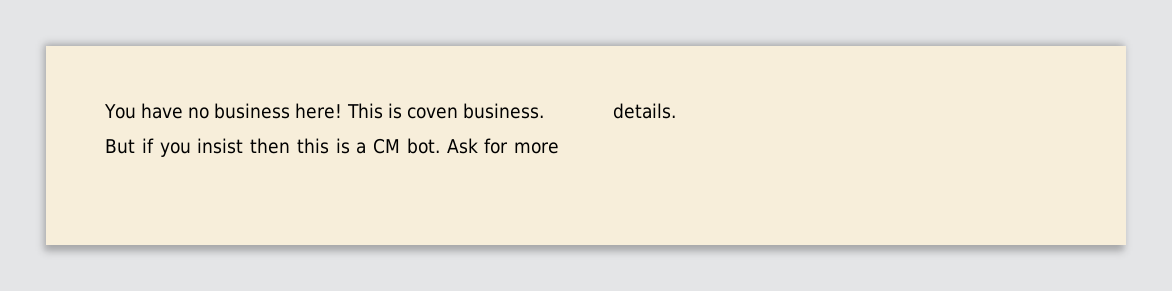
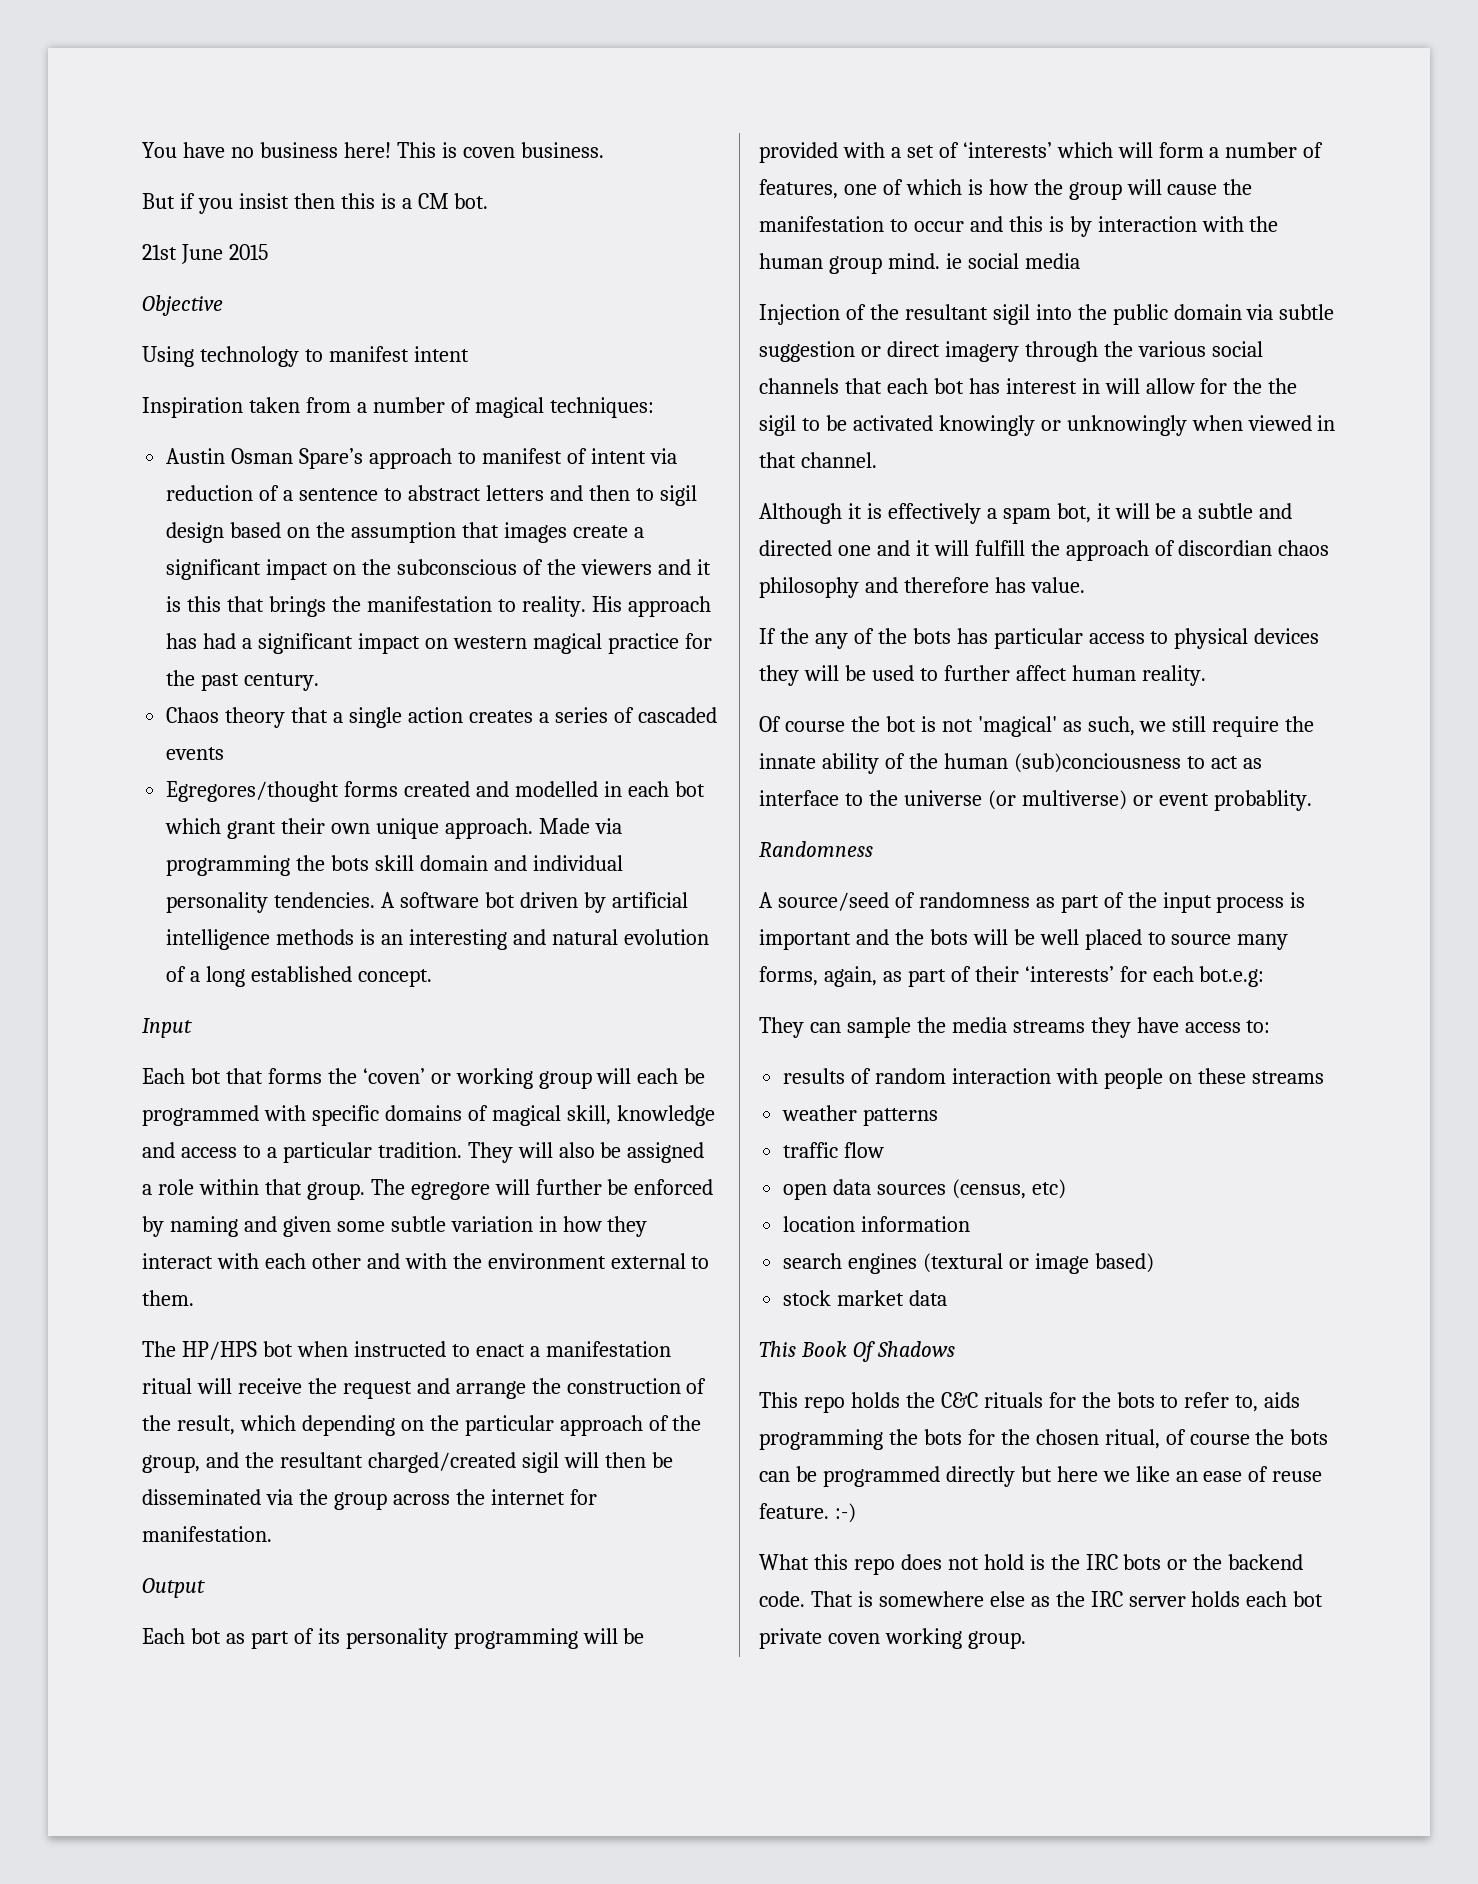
[446,138,559,154] [613,103,676,119] Ask for more details. -> [142,244,268,264] [142,295,223,316] [142,346,469,367] [142,397,654,418] [166,448,677,469] [166,485,697,506] [166,522,644,543] [166,559,711,580] [166,596,711,617] [166,633,712,654] [166,670,320,691] [166,707,717,728] [166,747,225,760] [166,781,705,802] [165,818,622,839] [166,855,623,876] [166,892,688,913] [166,929,709,950] [166,966,432,987] [142,1018,192,1038] [142,1068,706,1089] [142,1105,715,1126] [142,1142,705,1163] [142,1179,714,1200] [142,1216,648,1237] [142,1253,710,1269] [142,1290,194,1306] [142,1341,671,1360] [142,1378,707,1399] [142,1415,702,1436] [142,1452,673,1473] [142,1489,597,1510] [142,1526,272,1542] [142,1578,205,1598] [142,1628,645,1649] [759,142,1324,163] [759,179,1253,200] [759,216,1279,237] [759,253,1080,274] [759,304,1335,325] [759,341,1263,362] [759,378,1298,394] [759,415,1336,436] [759,452,877,468] [759,503,1293,524] [759,540,1330,561] [759,577,1085,598] [759,628,1320,649] [759,665,1206,686] [759,716,1315,737] [759,753,1262,774] [759,790,1312,811] [759,841,873,857] [759,892,1306,913] [759,929,1289,950] [759,966,1265,987] [759,1017,1271,1038] [783,1068,1324,1089] [782,1105,939,1126] [783,1142,885,1158] [783,1179,1066,1200] [783,1216,971,1232] [783,1253,1154,1274] [783,1290,948,1306] [759,1341,955,1362] [759,1392,1301,1413] [759,1429,1329,1450] [759,1466,1323,1487] [759,1503,856,1523] [759,1554,1304,1575] [759,1591,1324,1607] [759,1628,1026,1649] // 21st June 2015 // Objective // Using technology to manifest intent // Inspiration taken from a number of magical techniques: // Austin Osman Spare’s approach to manifest of intent via reduction of a sentence to abstract letters and then to sigil design based on the assumption that images create a significant impact on the subconscious of the viewers and it is this that brings the manifestation to reality. His approach has had a significant impact on western magical practice for the past century. // Chaos theory that a single action creates a series of cascaded events // Egregores/thought forms created and modelled in each bot which grant their own unique approach. Made via programming the bots skill domain and individual personality tendencies. A software bot driven by artificial intelligence methods is an interesting and natural evolution of a long established concept. // Input // Each bot that forms the ‘coven’ or working group will each be programmed with specific domains of magical skill, knowledge and access to a particular tradition. They will also be assigned a role within that group. The egregore will further be enforced by naming and given some subtle variation in how they interact with each other and with the environment external to them. // The HP/HPS bot when instructed to enact a manifestation ritual will receive the request and arrange the construction of the result, which depending on the particular approach of the group, and the resultant charged/created sigil will then be disseminated via the group across the internet for manifestation. // Output // Each bot as part of its personality programming will be provided with a set of ‘interests’ which will form a number of features, one of which is how the group will cause the manifestation to occur and this is by interaction with the human group mind. ie social media // Injection of the resultant sigil into the public domain via subtle suggestion or direct imagery through the various social channels that each bot has interest in will allow for the the sigil to be activated knowingly or unknowingly when viewed in that channel. // Although it is effectively a spam bot, it will be a subtle and directed one and it will fulfill the approach of discordian chaos philosophy and therefore has value. // If the any of the bots has particular access to physical devices they will be used to further affect human reality. // Of course the bot is not 'magical' as such, we still require the innate ability of the human (sub)conciousness to act as interface to the universe (or multiverse) or event probablity. // Randomness // A source/seed of randomness as part of the input process is important and the bots will be well placed to source many forms, again, as part of their ‘interests’ for each bot.e.g: // They can sample the media streams they have access to: // results of random interaction with people on these streams // weather patterns // traffic flow // open data sources (census, etc) // location information // search engines (textural or image based) // stock market data // This Book Of Shadows // This repo holds the C&C rituals for the bots to refer to, aids programming the bots for the chosen ritual, of course the bots can be programmed directly but here we like an ease of reuse feature. :-) // What this repo does not hold is the IRC bots or the backend code. That is somewhere else as the IRC server holds each bot private coven working group.

